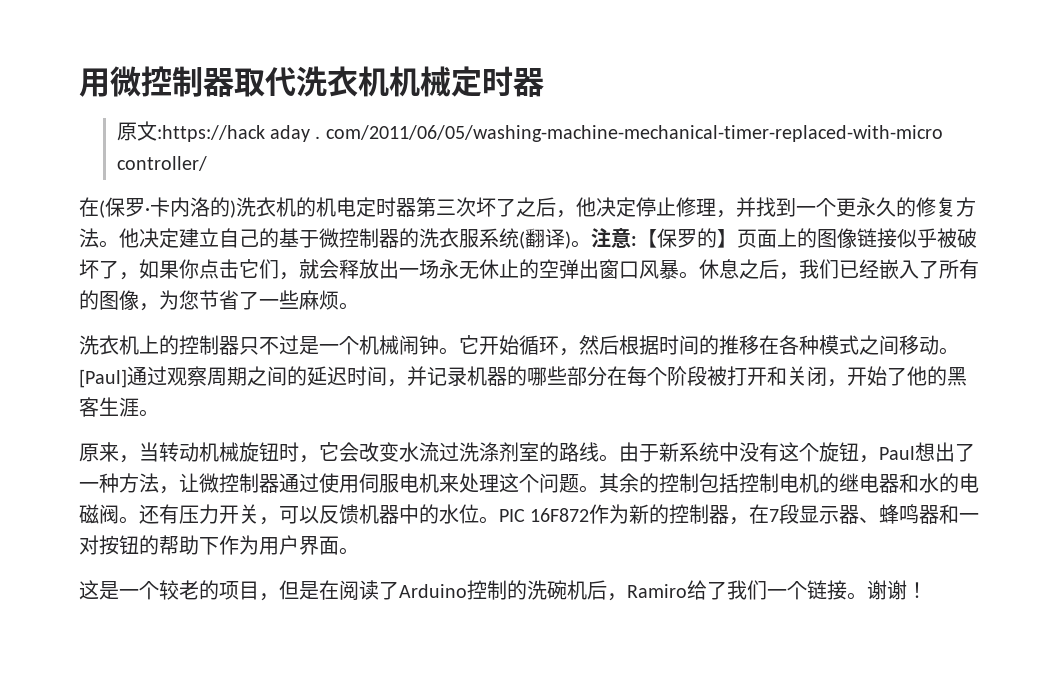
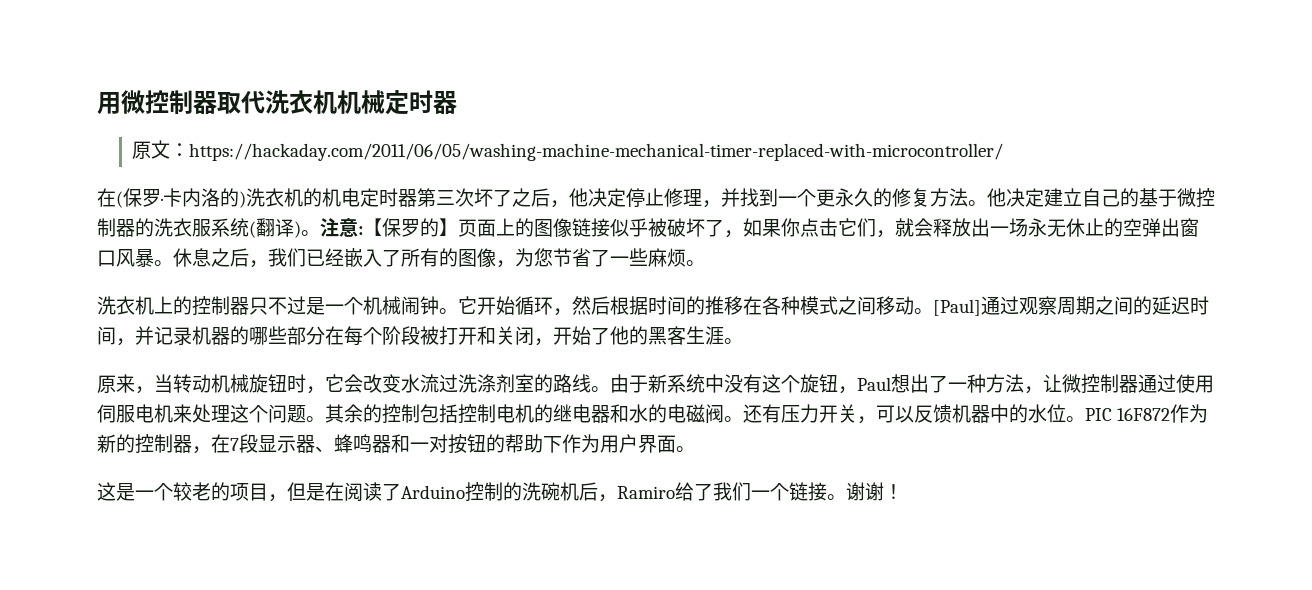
[156,125,943,142] [116,156,207,171] :https://hack aday . com/2011/06/05/washing-machine-mechanical-timer-replaced-with-micro controller/ -> [170,143,1004,161] ：https://hackaday.com/2011/06/05/washing-machine-mechanical-timer-replaced-with-microcontroller/

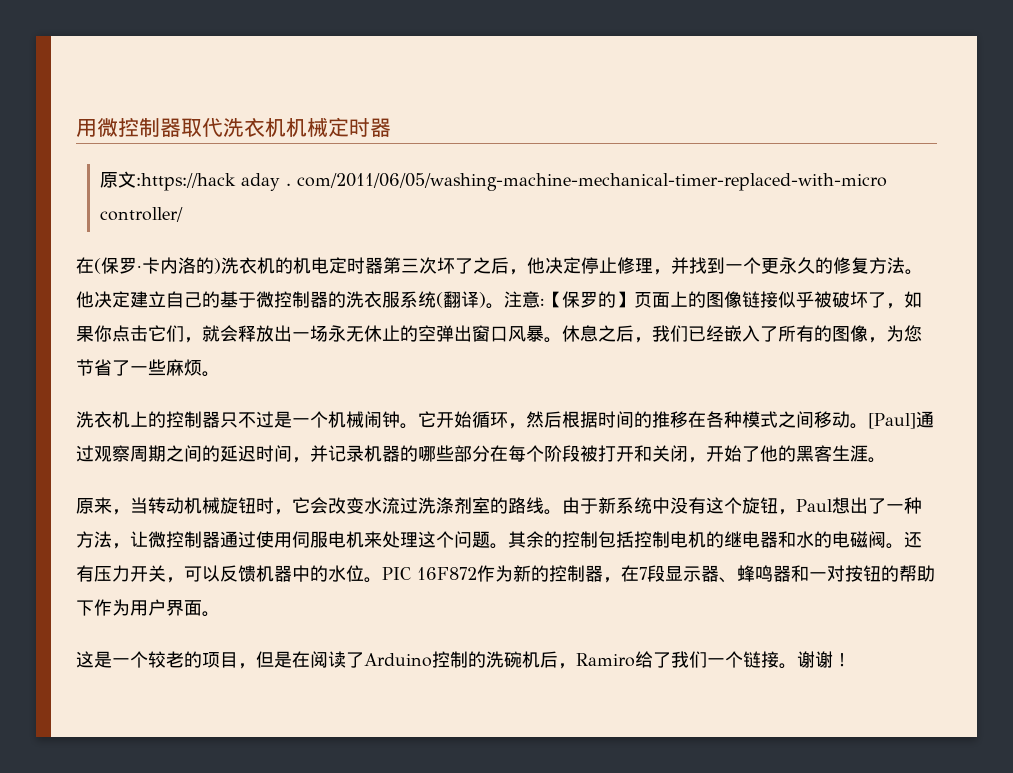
[170,143,1004,161] ：https://hackaday.com/2011/06/05/washing-machine-mechanical-timer-replaced-with-microcontroller/ -> [136,173,888,191] [100,207,184,222] :https://hack aday . com/2011/06/05/washing-machine-mechanical-timer-replaced-with-micro controller/

